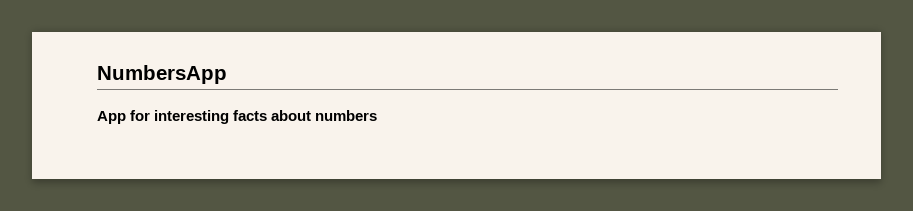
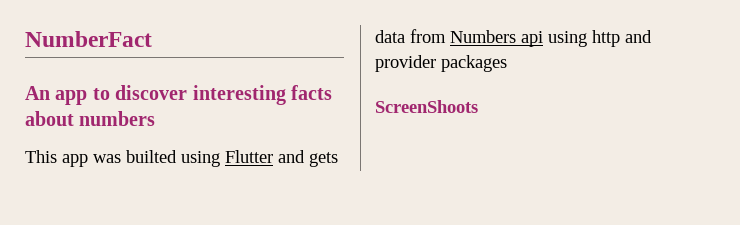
[97,65,227,84] [97,110,151,124] NumbersApp // App for -> [25,31,152,47] [25,85,188,105] NumberFact // An app to discover
(378, 115) none -> [25,150,338,167] [375,29,652,47] [375,55,507,72] [375,100,478,113] // This app was builted using Flutter and gets data from Numbers api using http and provider packages // ScreenShoots

